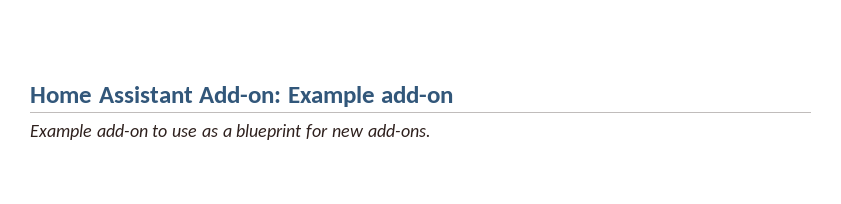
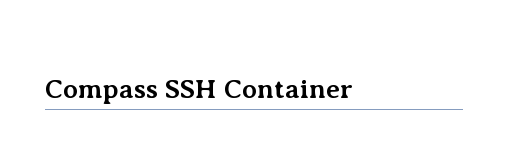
[30,86,454,107] [30,124,431,140] Home Assistant Add-on: Example add-on // Example add-on to use as a blueprint for new add-ons. -> [45,80,353,104] Compass SSH Container

